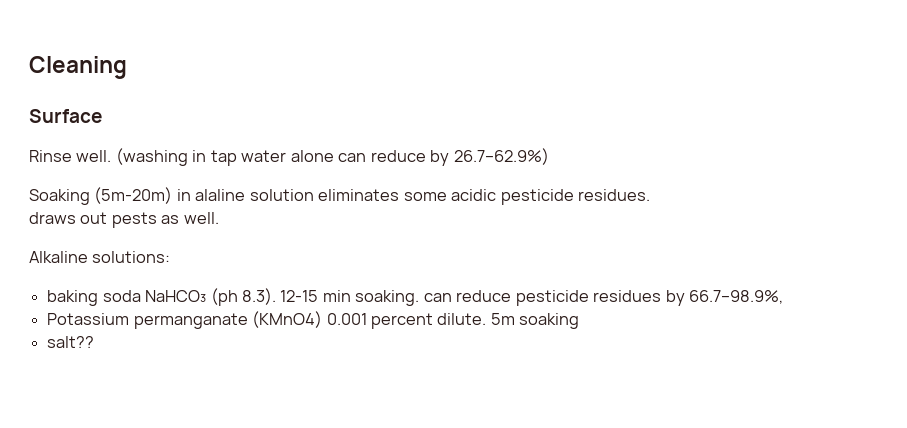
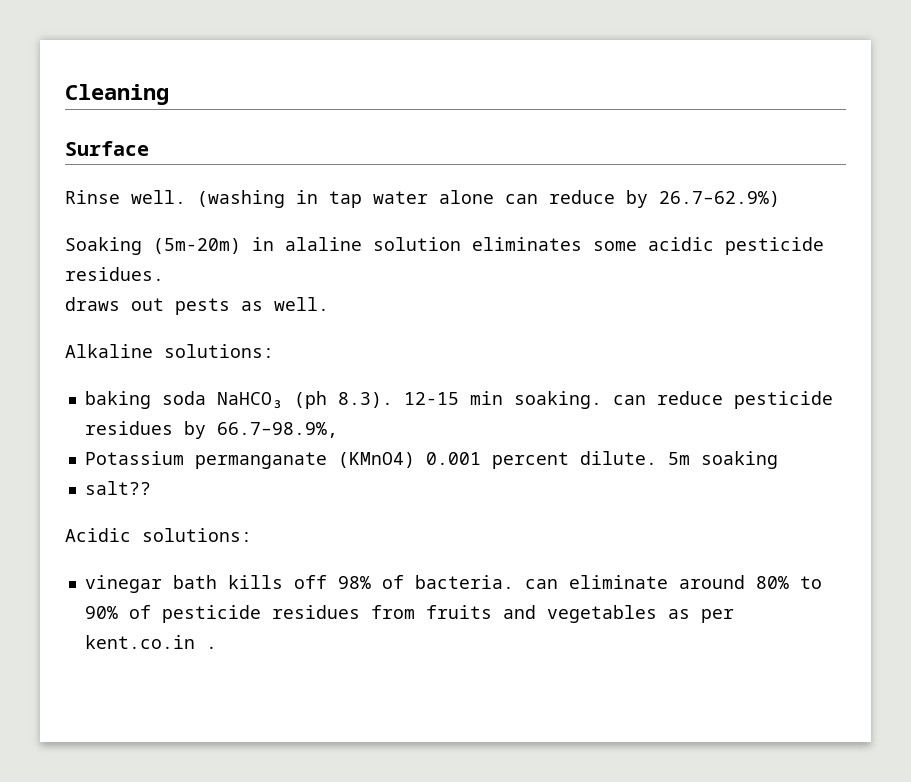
(95, 342) none -> [65,528,252,542] [84,575,822,593] [84,605,734,623] [84,635,217,649] // Acidic solutions: // vinegar bath kills off 98% of bacteria. can eliminate around 80% to 90% of pesticide residues from fruits and vegetables as per kent.co.in .

